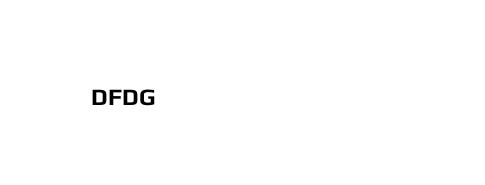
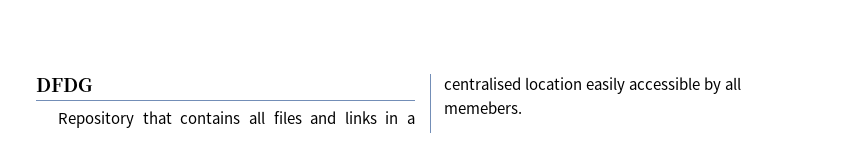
(156, 97) none -> [58,111,415,128] [444,77,742,94] [444,101,522,114] // Repository that contains all files and links in a centralised location easily accessible by all memebers.

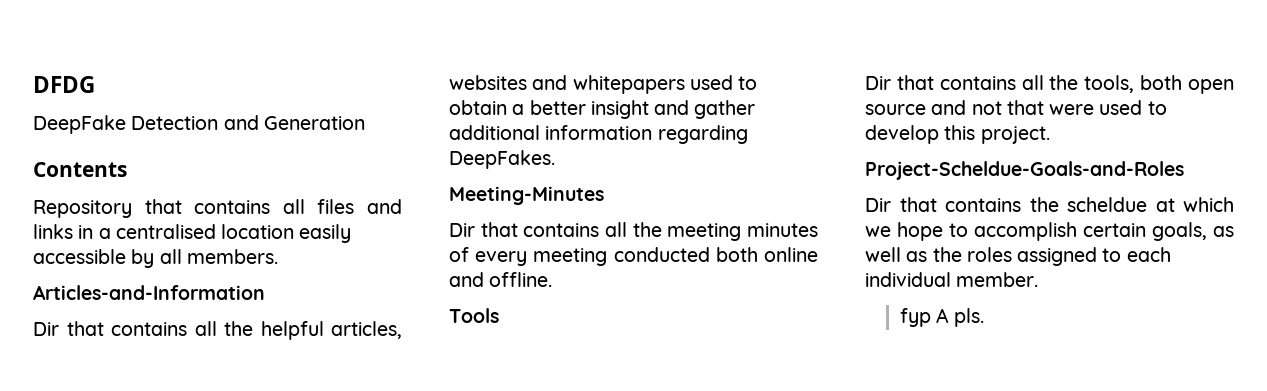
(93, 85) none -> [33,115,365,134] [33,162,127,177] // DeepFake Detection and Generation // Contents
[444,101,522,114] memebers. -> [186,249,278,264] [33,285,265,300] [33,321,402,340] [449,75,758,94] [449,100,756,119] [449,125,748,144] [449,150,555,169] [449,186,604,205] [449,222,818,241] [449,247,818,266] [449,272,553,287] [449,308,499,323] [865,75,1234,94] [865,100,1167,115] [865,125,1050,144] [865,161,1184,180] [865,197,1234,212] [865,222,1234,241] [865,247,1171,266] [865,272,1039,287] [899,308,985,327] members. // Articles-and-Information // Dir that contains all the helpful articles, websites and whitepapers used to obtain a better insight and gather additional information regarding DeepFakes. // Meeting-Minutes // Dir that contains all the meeting minutes of every meeting conducted both online and offline. // Tools // Dir that contains all the tools, both open source and not that were used to develop this project. // Project-Scheldue-Goals-and-Roles // Dir that contains the scheldue at which we hope to accomplish certain goals, as well as the roles assigned to each individual member. // fyp A pls.

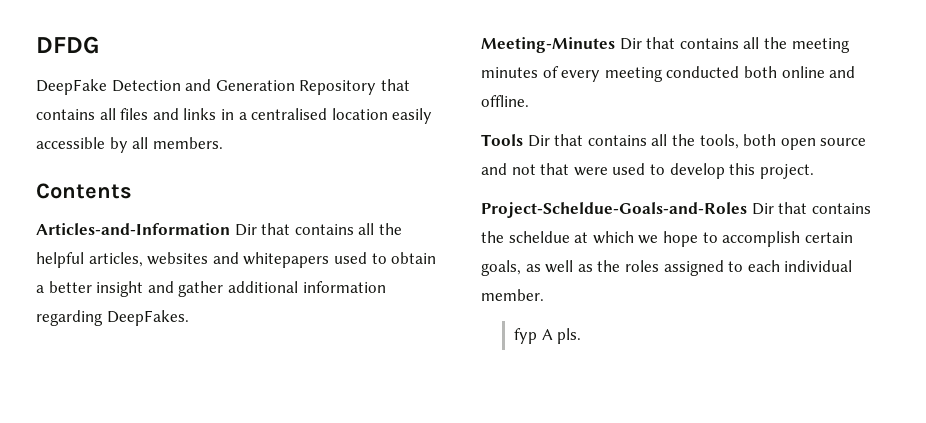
[33,162,127,177] // Contents // -> (295, 85) none
(278, 256) none -> [36,183,132,199] // Contents
(265, 292) // -> (230, 229) none
(604, 195) // -> (615, 45) none
(499, 315) // -> (523, 140) none
(1184, 170) // -> (747, 210) none

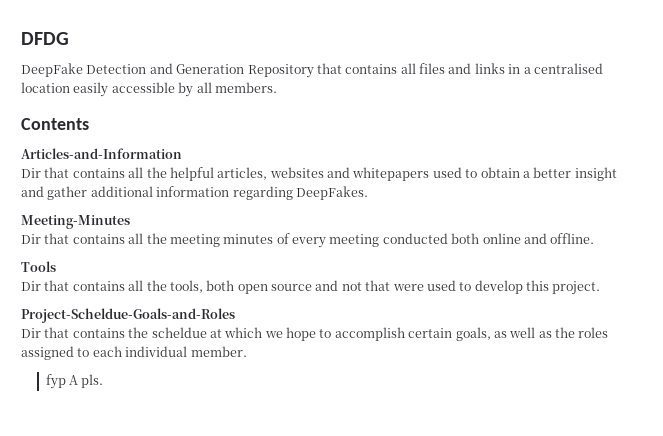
(230, 229) none -> (182, 153) //
(615, 45) none -> (130, 222) //
(523, 140) none -> (56, 266) //
(747, 210) none -> (235, 315) //

